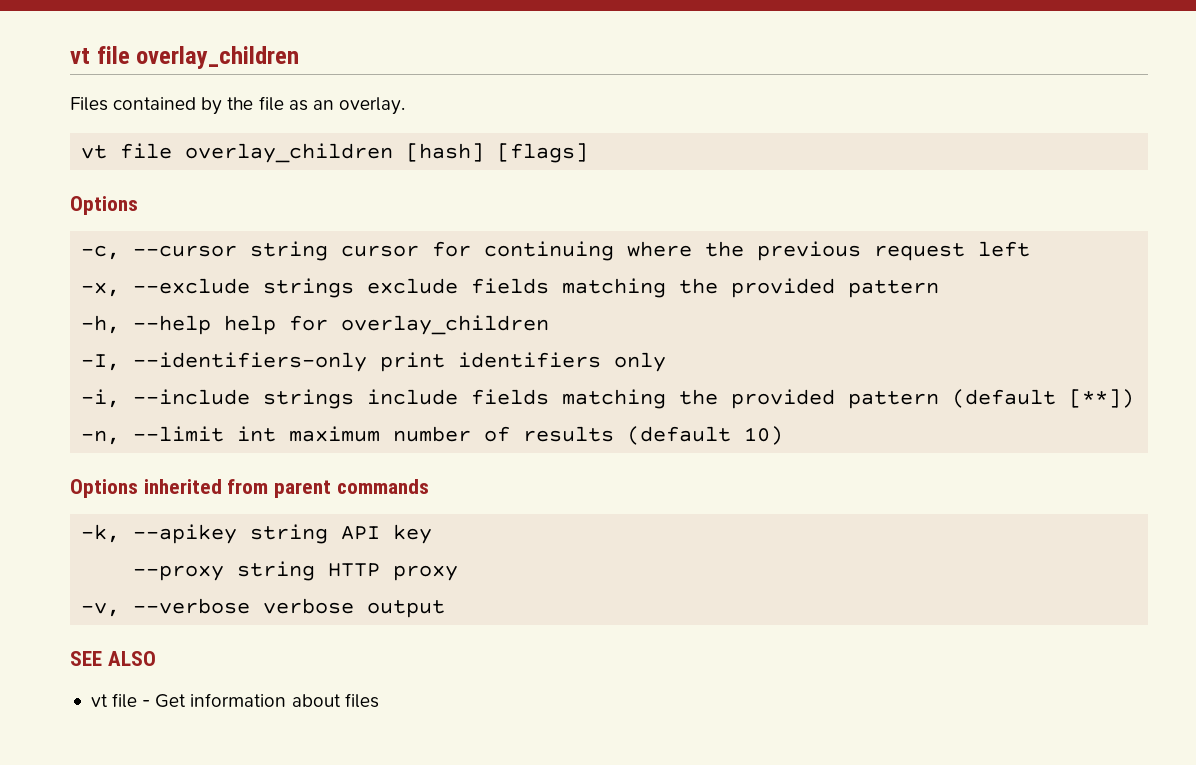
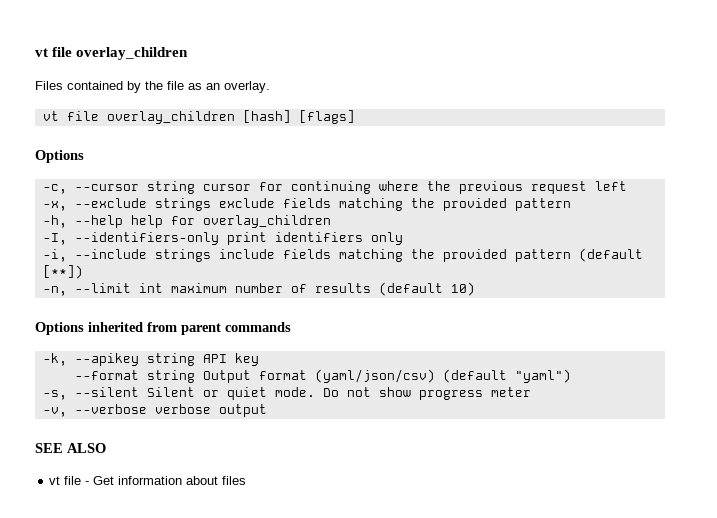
[133,561,459,581] --proxy string HTTP proxy -> [74,369,571,383] [42,387,531,400] --format string Output format (yaml/json/csv) (default "yaml") // -s, --silent Silent or quiet mode. Do not show progress meter

